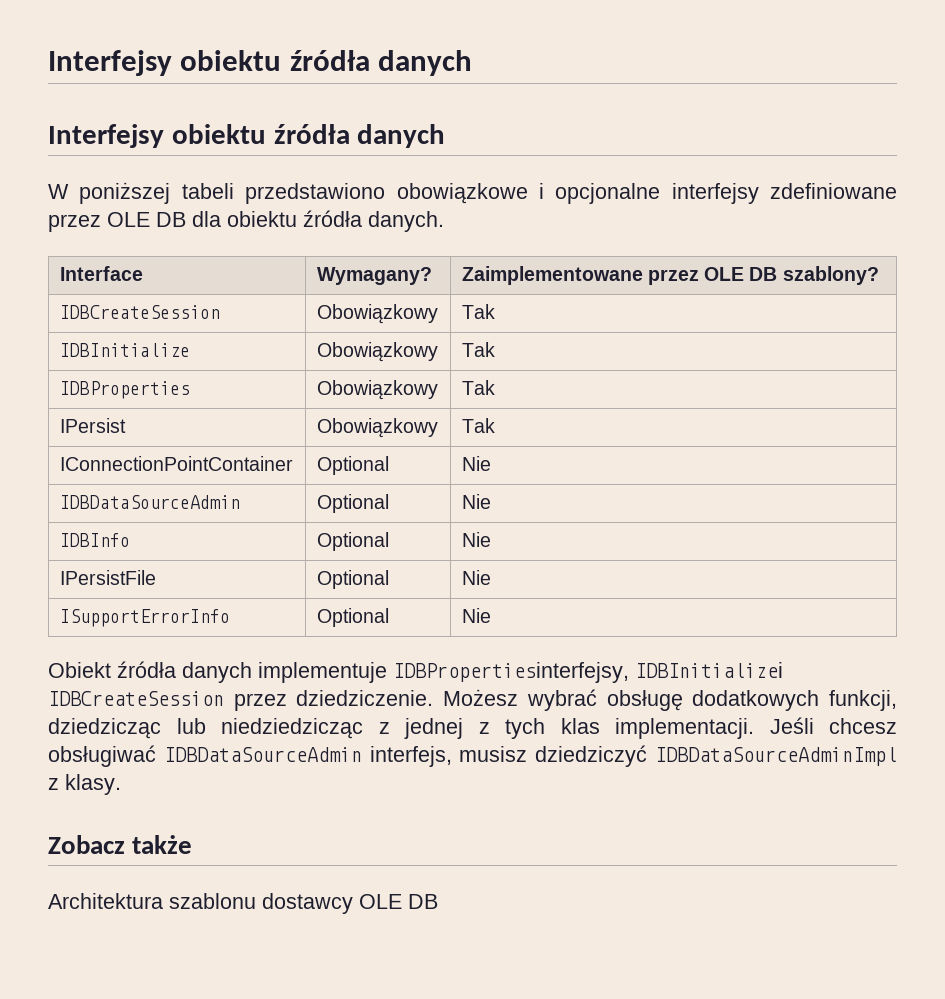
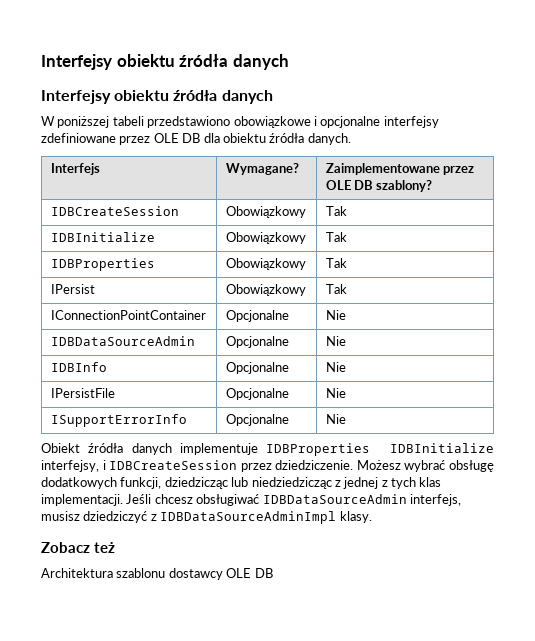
[59,266,143,281] [316,267,432,285] Interface | Wymagany? -> [50,163,100,175] [225,163,299,175] Interfejs | Wymagane?
[316,456,389,475] Optional -> [225,310,289,322] Opcjonalne
[316,494,389,513] Optional -> [225,336,289,348] Opcjonalne
[316,532,389,551] Optional -> [225,362,289,374] Opcjonalne
[316,570,389,589] Optional -> [225,388,289,400] Opcjonalne
[316,608,389,627] Optional -> [225,414,289,426] Opcjonalne
[393,662,783,683] IDBPropertiesinterfejsy, IDBInitializei -> [266,443,495,456] [41,460,106,472] IDBProperties IDBInitialize interfejsy, i
[655,747,897,766] [48,778,59,790] IDBDataSourceAdminImpl z -> [150,511,337,524] z IDBDataSourceAdminImpl
[132,835,193,854] także -> [94,542,115,553] też

